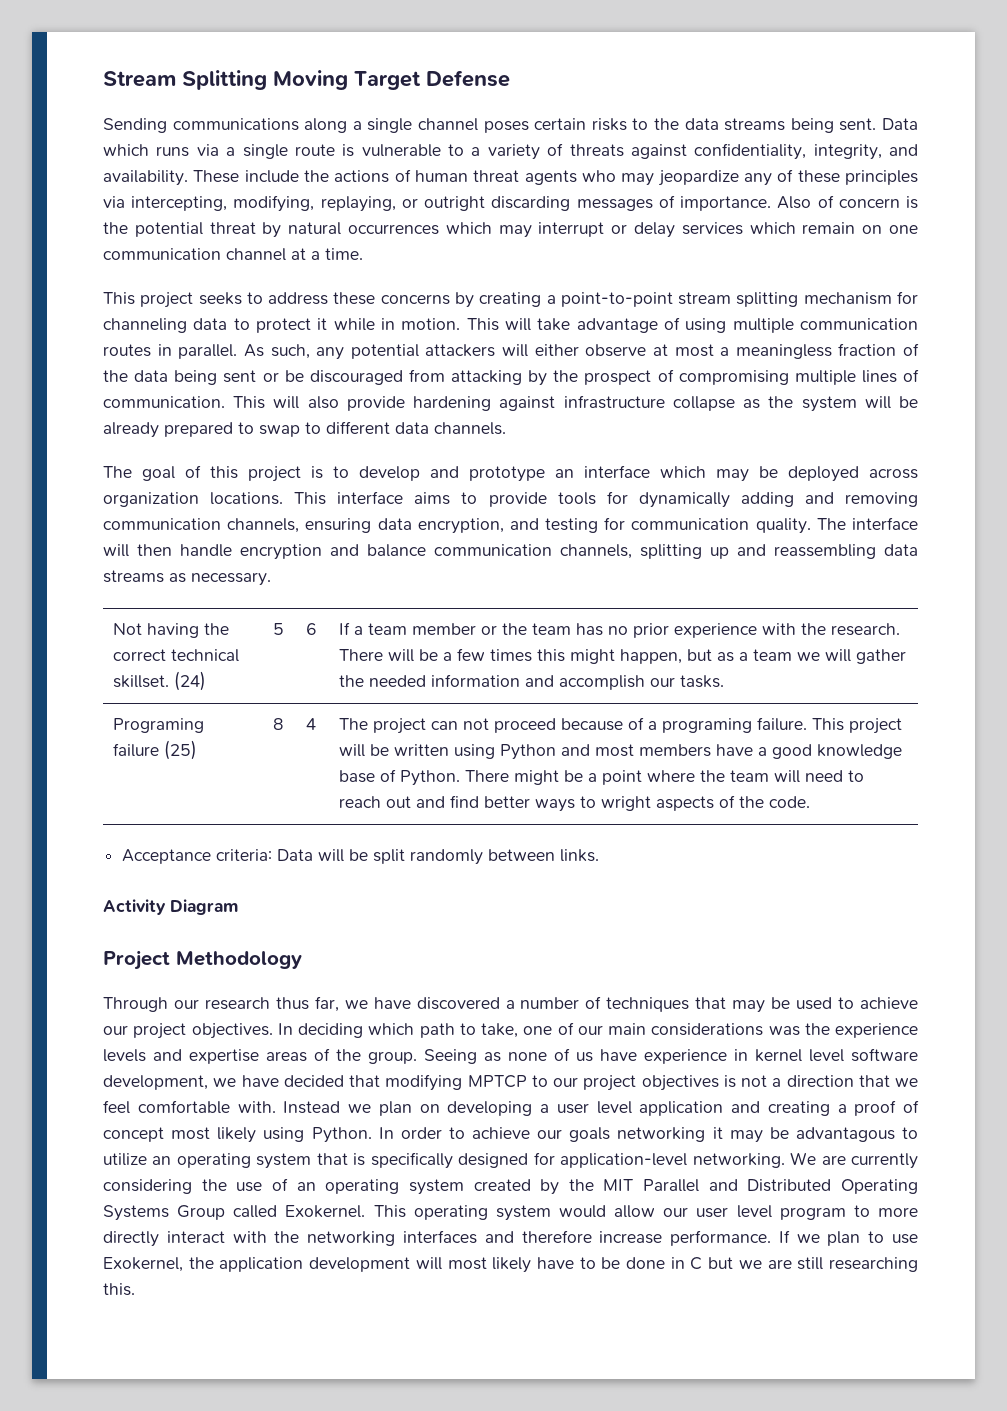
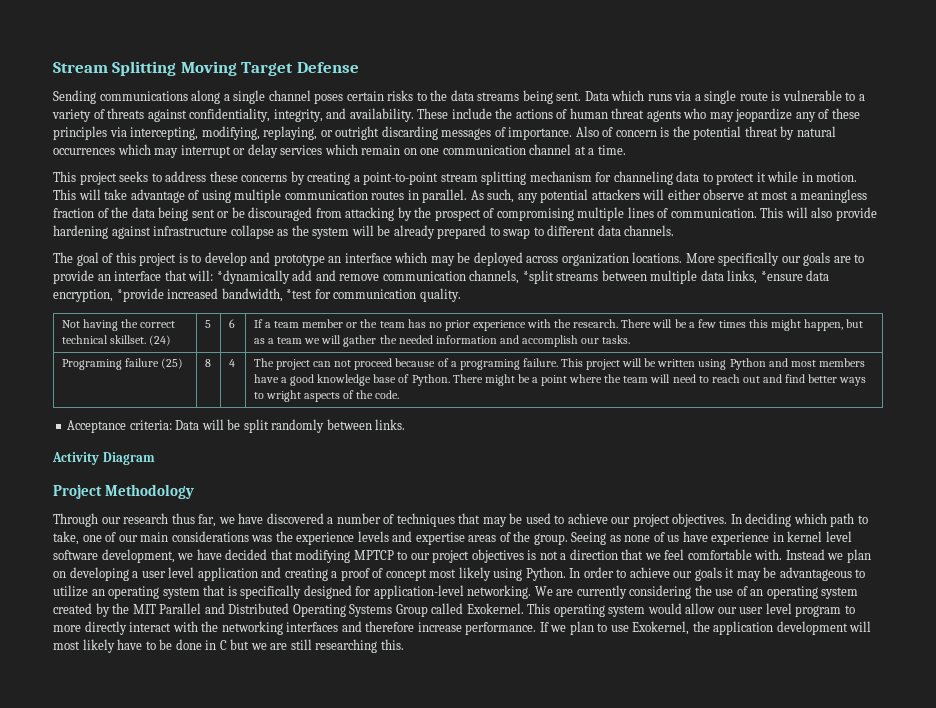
[294,491,918,508] [103,517,918,534] [103,544,918,560] [103,570,271,586] This interface aims to provide tools for dynamically adding and removing communication channels, ensuring data encryption, and testing for communication quality. The interface will then handle encryption and balance communication channels, splitting up and reassembling data streams as necessary. -> [685,252,865,266] [53,270,830,284] [53,288,461,302] More specifically our goals are to provide an interface that will: *dynamically add and remove communication channels, *split streams between multiple data links, *ensure data encryption, *provide increased bandwidth, *test for communication quality.
[617,1127,706,1142] networking -> (722, 574) none
[795,1127,895,1142] advantagous -> [779,567,852,581] advantageous

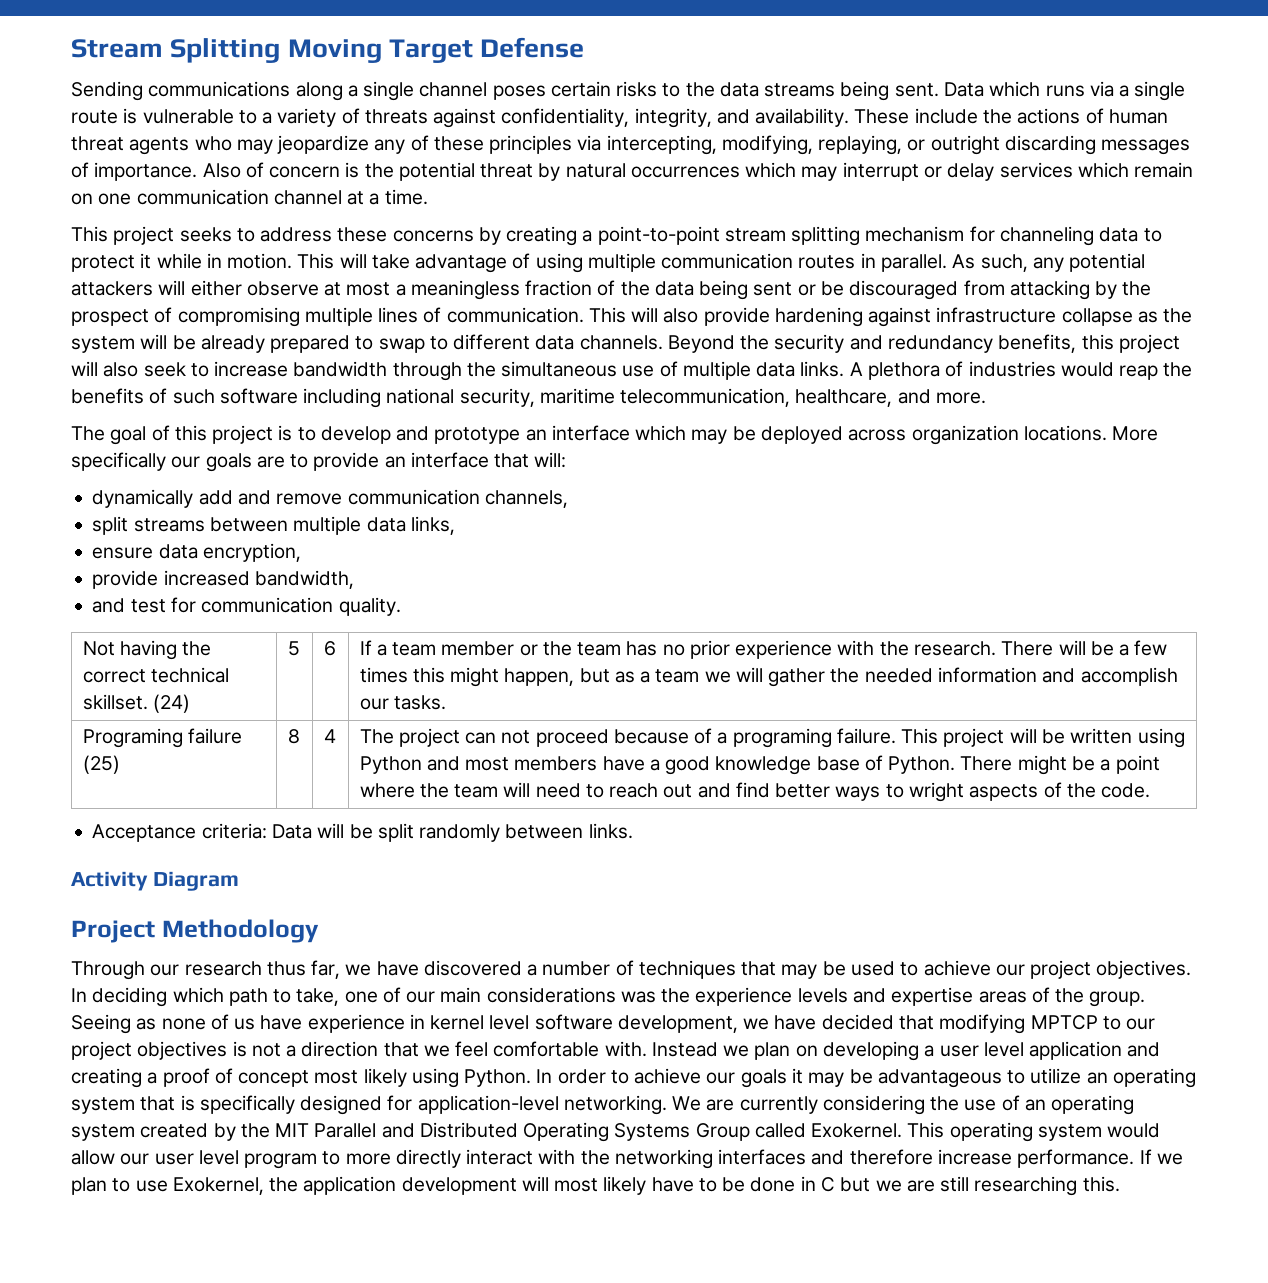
(675, 230) none -> [667,334,1180,353] [71,361,1193,381] [71,388,986,408] Beyond the security and redundancy benefits, this project will also seek to increase bandwidth through the simultaneous use of multiple data links. A plethora of industries would reap the benefits of such software including national security, maritime telecommunication, healthcare, and more.
[216,270,290,284] *dynamically -> [92,489,194,508] // dynamically
[522,270,554,284] *split -> [92,516,129,535] // split
[760,271,803,281] *ensure -> [92,547,154,559] // ensure
[116,288,164,302] *provide -> [92,570,159,589] // provide
[286,289,313,299] *test -> [92,598,166,613] // and test

